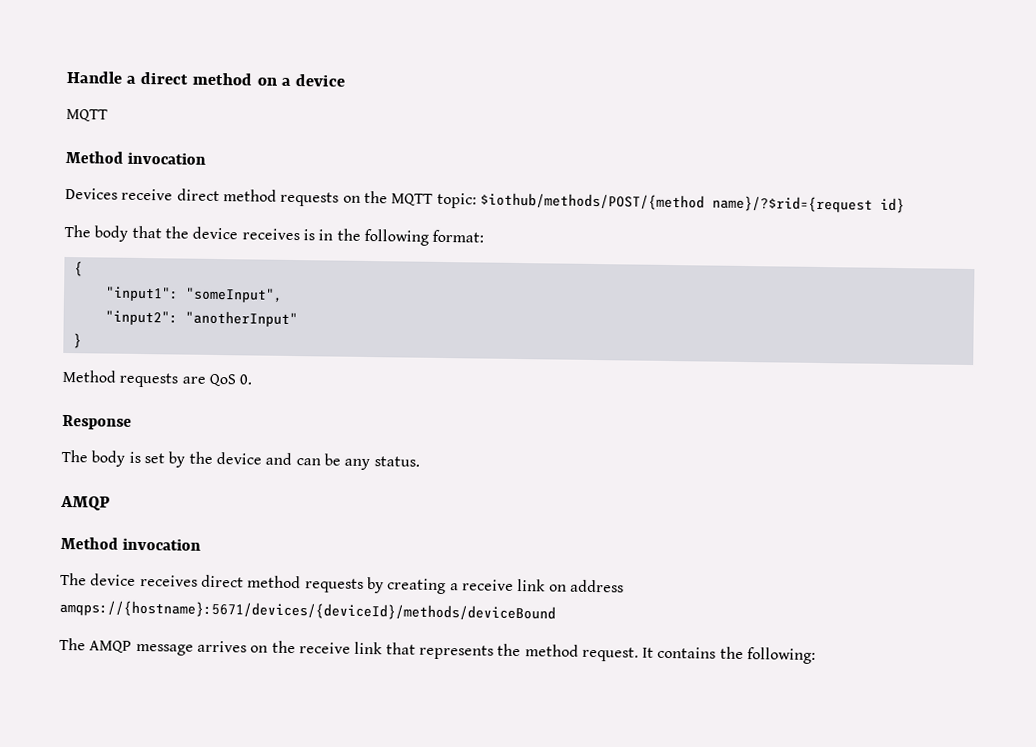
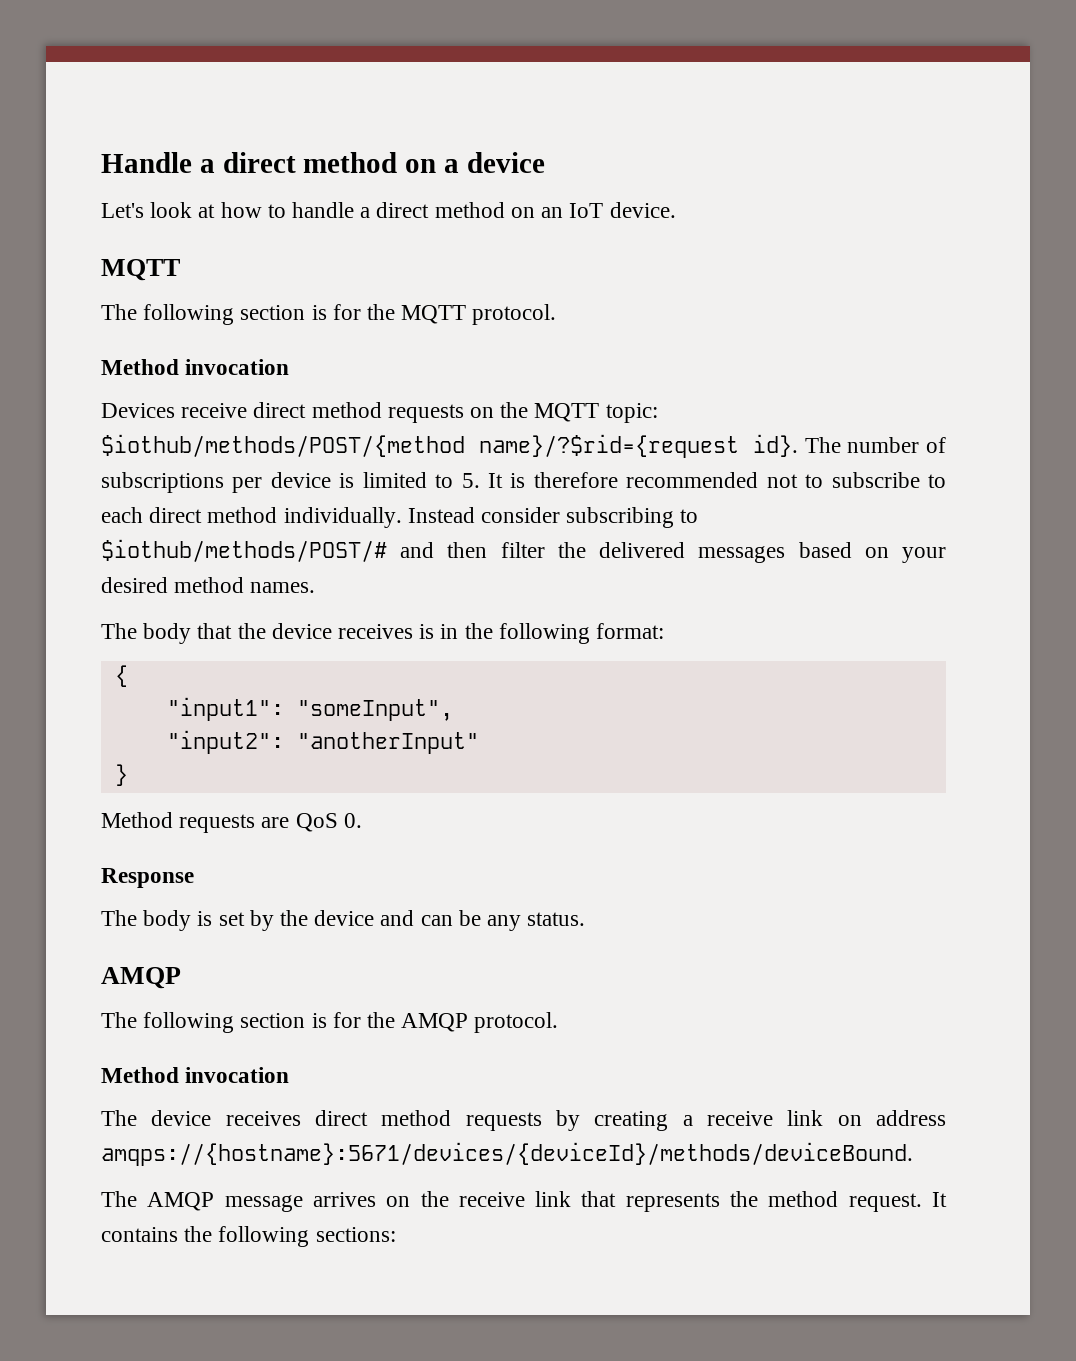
[66,108,108,122] MQTT -> [101,202,676,218] [101,259,180,281] [101,304,557,325] Let's look at how to handle a direct method on an IoT device. // MQTT // The following section is for the MQTT protocol.
[879,197,905,214] id} -> [752,434,946,457] [101,472,947,493] [101,507,699,528] [101,539,946,563] [101,577,316,593] id}. The number of subscriptions per device is limited to 5. It is therefore recommended not to subscribe to each direct method individually. Instead consider subscribing to $iothub/methods/POST/# and then filter the delivered messages based on your desired method names.
(110, 503) none -> [101,1012,559,1033] // The following section is for the AMQP protocol.
[59,599,556,622] amqps://{hostname}:5671/devices/{deviceId}/methods/deviceBound -> [101,1142,913,1166] amqps://{hostname}:5671/devices/{deviceId}/methods/deviceBound.
[747,647,817,664] following: -> [218,1226,396,1247] following sections:

